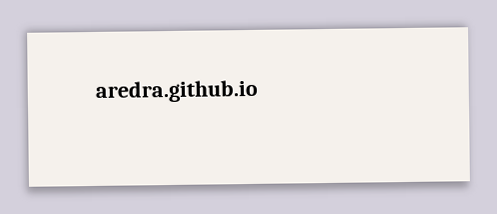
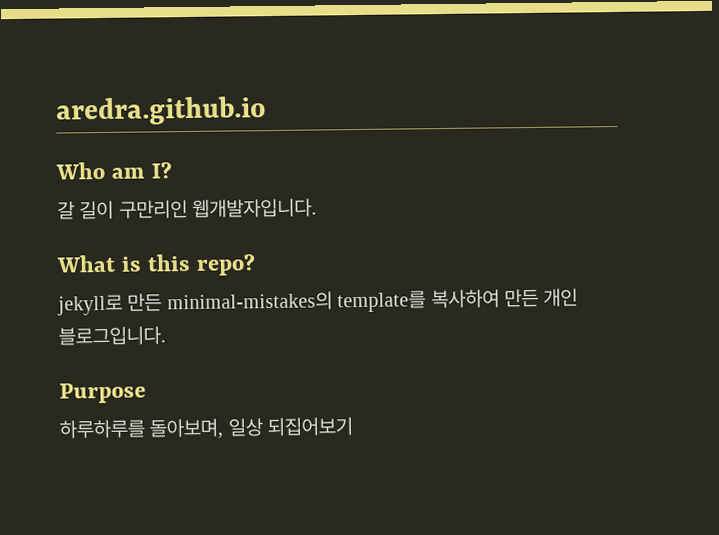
(258, 91) none -> [55,161,172,180] [57,198,318,220] [56,253,256,276] [57,288,579,316] [58,326,166,346] [59,382,146,404] [59,417,354,440] // Who am I? // 갈 길이 구만리인 웹개발자입니다. // What is this repo? // jekyll로 만든 minimal-mistakes의 template를 복사하여 만든 개인 블로그입니다. // Purpose // 하루하루를 돌아보며, 일상 되집어보기

